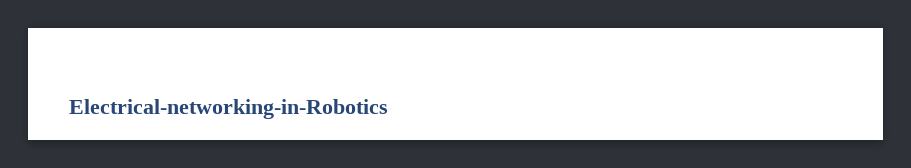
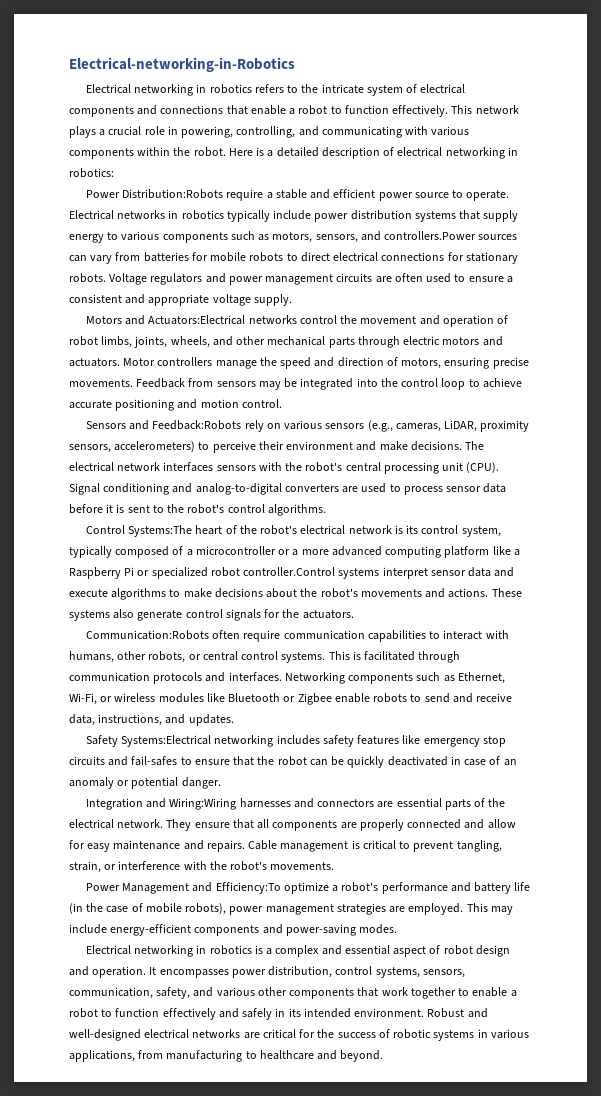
(388, 109) none -> [85,84,466,96] [69,105,519,117] [69,126,470,138] [69,147,518,159] [69,168,114,178] [85,189,510,201] [69,210,519,222] [69,231,518,243] [69,252,518,264] [69,273,513,285] [69,294,292,306] [85,315,509,327] [69,336,503,348] [69,357,529,369] [69,378,522,390] [69,399,282,411] [85,420,530,432] [69,441,485,453] [69,462,500,474] [69,483,507,495] [69,504,326,516] [85,525,501,537] [69,546,520,558] [69,567,515,579] [69,588,522,600] [69,609,354,621] [85,630,509,642] [69,651,461,663] [69,672,505,684] [69,693,513,705] [69,714,234,726] [85,735,506,747] [69,756,517,768] [69,777,221,789] [85,798,506,810] [69,819,516,831] [69,840,502,852] [69,861,335,873] [85,882,531,894] [69,903,513,915] [69,924,398,936] [85,945,510,957] [69,966,465,978] [69,987,517,999] [69,1008,488,1020] [69,1029,529,1041] [69,1050,384,1062] // Electrical networking in robotics refers to the intricate system of electrical components and connections that enable a robot to function effectively. This network plays a crucial role in powering, controlling, and communicating with various components within the robot. Here is a detailed description of electrical networking in robotics: // Power Distribution:Robots require a stable and efficient power source to operate. Electrical networks in robotics typically include power distribution systems that supply energy to various components such as motors, sensors, and controllers.Power sources can vary from batteries for mobile robots to direct electrical connections for stationary robots. Voltage regulators and power management circuits are often used to ensure a consistent and appropriate voltage supply. // Motors and Actuators:Electrical networks control the movement and operation of robot limbs, joints, wheels, and other mechanical parts through electric motors and actuators. Motor controllers manage the speed and direction of motors, ensuring precise movements. Feedback from sensors may be integrated into the control loop to achieve accurate positioning and motion control. // Sensors and Feedback:Robots rely on various sensors (e.g., cameras, LiDAR, proximity sensors, accelerometers) to perceive their environment and make decisions. The electrical network interfaces sensors with the robot's central processing unit (CPU). Signal conditioning and analog-to-digital converters are used to process sensor data before it is sent to the robot's control algorithms. // Control Systems:The heart of the robot's electrical network is its control system, typically composed of a microcontroller or a more advanced computing platform like a Raspberry Pi or specialized robot controller.Control systems interpret sensor data and execute algorithms to make decisions about the robot's movements and actions. These systems also generate control signals for the actuators. // Communication:Robots often require communication capabilities to interact with humans, other robots, or central control systems. This is facilitated through communication protocols and interfaces. Networking components such as Ethernet, Wi-Fi, or wireless modules like Bluetooth or Zigbee enable robots to send and receive data, instructions, and updates. // Safety Systems:Electrical networking includes safety features like emergency stop circuits and fail-safes to ensure that the robot can be quickly deactivated in case of an anomaly or potential danger. // Integration and Wiring:Wiring harnesses and connectors are essential parts of the electrical network. They ensure that all components are properly connected and allow for easy maintenance and repairs. Cable management is critical to prevent tangling, strain, or interference with the robot's movements. // Power Management and Efficiency:To optimize a robot's performance and battery life (in the case of mobile robots), power management strategies are employed. This may include energy-efficient components and power-saving modes. // Electrical networking in robotics is a complex and essential aspect of robot design and operation. It encompasses power distribution, control systems, sensors, communication, safety, and various other components that work together to enable a robot to function effectively and safely in its intended environment. Robust and well-designed electrical networks are critical for the success of robotic systems in various applications, from manufacturing to healthcare and beyond.

